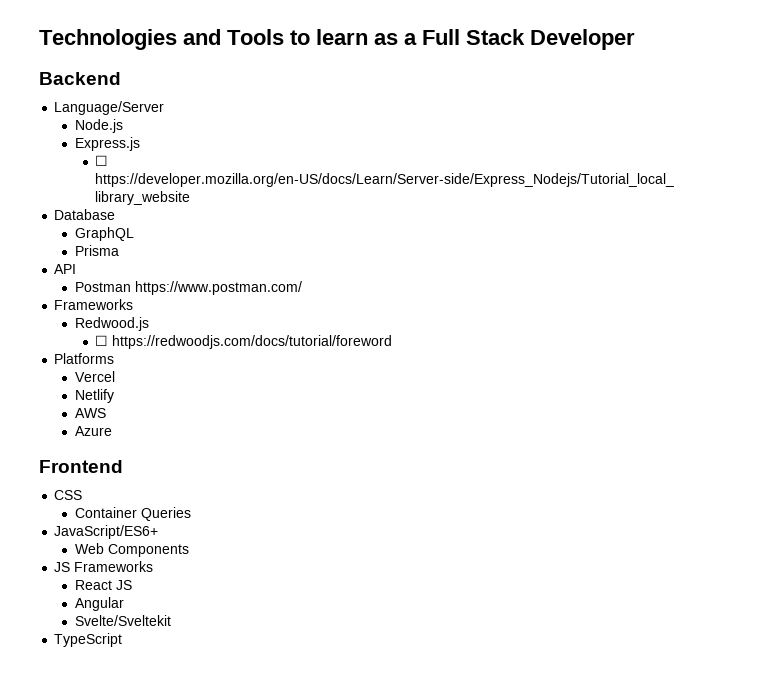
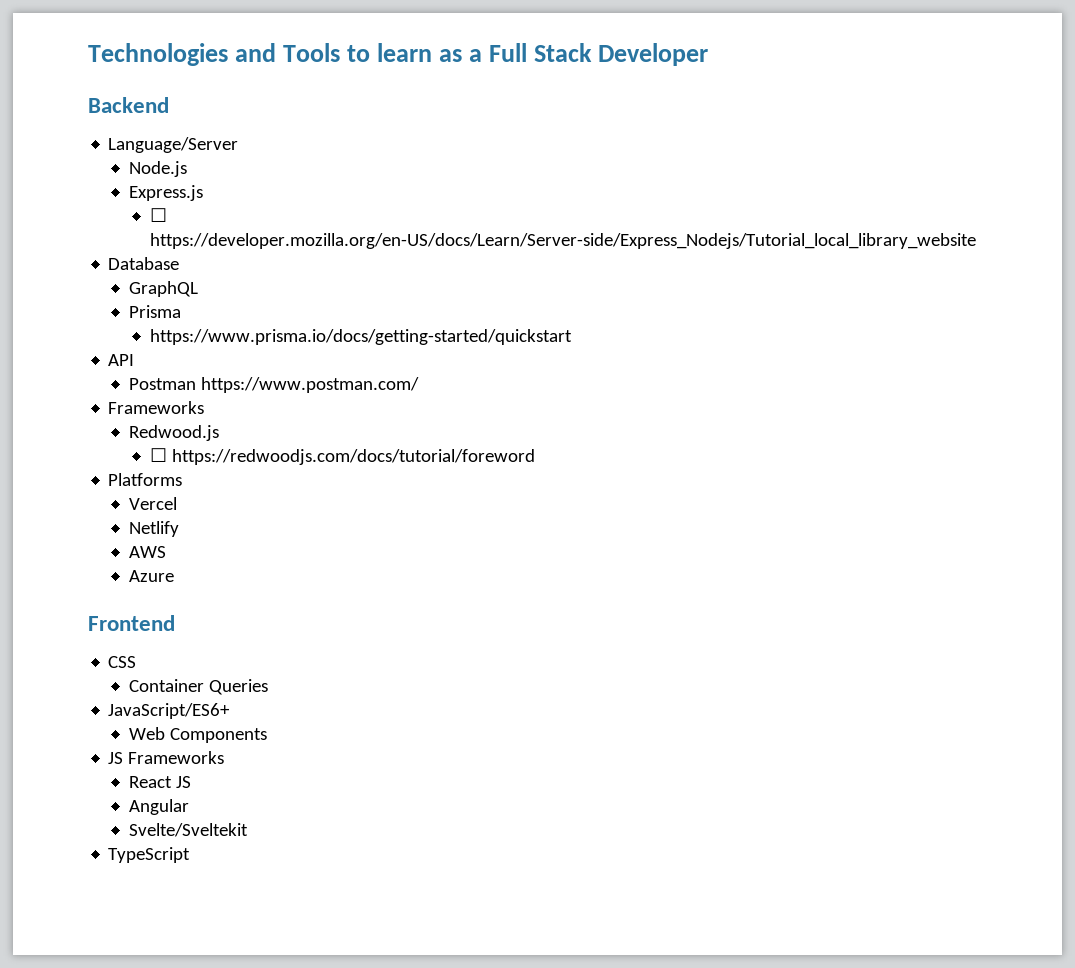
(119, 250) none -> [149,329,572,345] // https://www.prisma.io/docs/getting-started/quickstart

